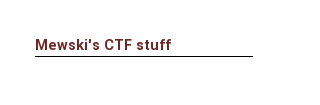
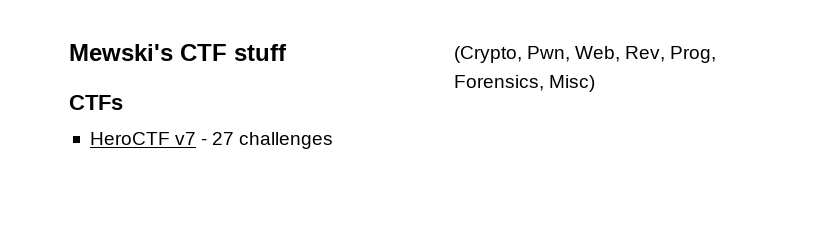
(171, 44) none -> [69,95,123,110] [89,132,334,149] [453,46,717,63] [453,75,596,92] // CTFs // HeroCTF v7 - 27 challenges (Crypto, Pwn, Web, Rev, Prog, Forensics, Misc)

